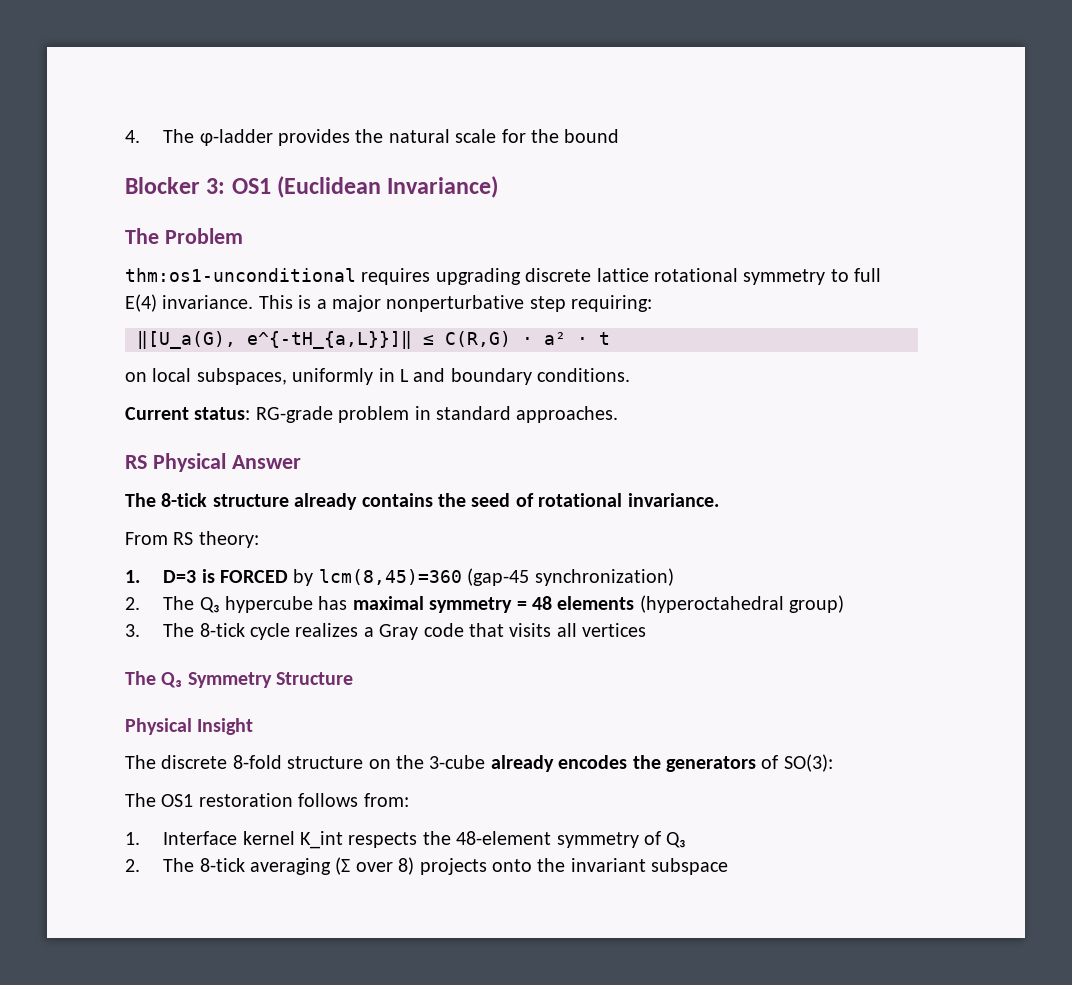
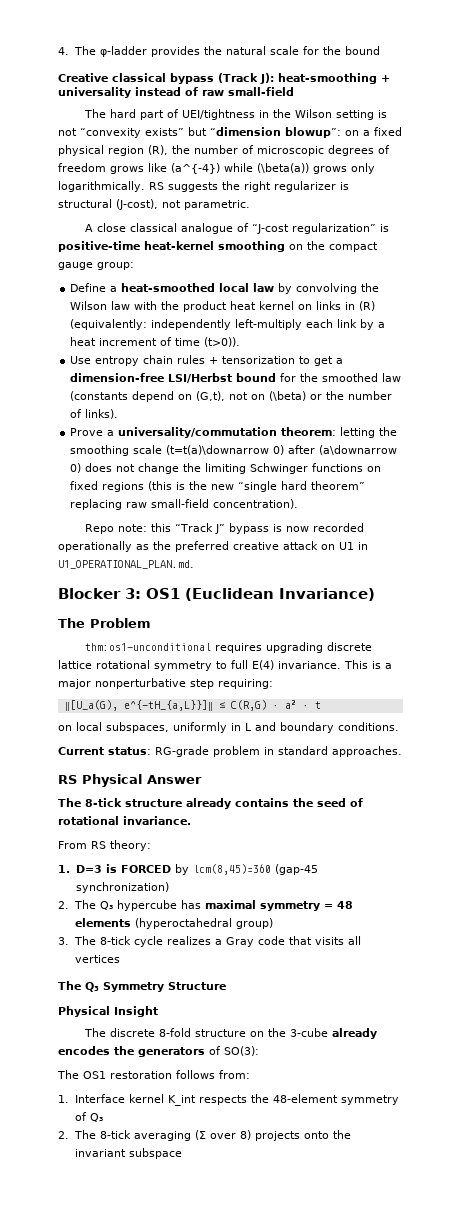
(620, 136) none -> [58,73,390,84] [58,87,294,98] [83,109,387,120] [58,127,402,138] [58,145,390,156] [58,163,375,174] [58,181,349,192] [58,199,250,210] [84,223,389,234] [58,241,378,252] [58,262,134,270] [70,283,380,294] [70,301,376,312] [70,319,386,330] [70,337,241,347] [70,355,344,366] [70,373,402,383] [70,391,393,402] [70,409,119,419] [70,427,398,438] [70,445,398,456] [70,463,382,474] [70,481,366,492] [70,499,299,510] [84,523,364,534] [58,541,368,552] [58,560,194,569] // Creative classical bypass (Track J): heat-smoothing + universality instead of raw small-field // The hard part of UEI/tightness in the Wilson setting is not “convexity exists” but “dimension blowup”: on a fixed physical region (R), the number of microscopic degrees of freedom grows like (a^{-4}) while (\beta(a)) grows only logarithmically. RS suggests the right regularizer is structural (J-cost), not parametric. // A close classical analogue of “J-cost regularization” is positive-time heat-kernel smoothing on the compact gauge group: // Define a heat-smoothed local law by convolving the Wilson law with the product heat kernel on links in (R) (equivalently: independently left-multiply each link by a heat increment of time (t>0)). // Use entropy chain rules + tensorization to get a dimension-free LSI/Herbst bound for the smoothed law (constants depend on (G,t), not on (\beta) or the number of links). // Prove a universality/commutation theorem: letting the smoothing scale (t=t(a)\downarrow 0) after (a\downarrow 0) does not change the limiting Schwinger functions on fixed regions (this is the new “single hard theorem” replacing raw small-field concentration). // Repo note: this “Track J” bypass is now recorded operationally as the preferred creative attack on U1 in U1_OPERATIONAL_PLAN.md.

